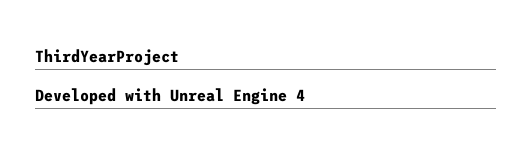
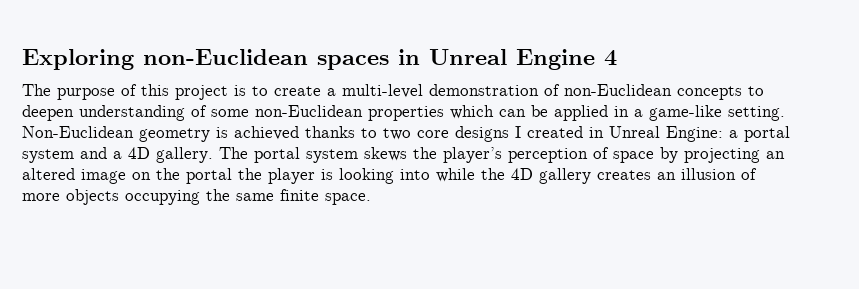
[35,49,179,66] [35,88,161,105] ThirdYearProject // Developed with -> [22,49,420,70] Exploring non-Euclidean spaces in
(305, 95) none -> [22,84,764,100] [22,105,785,121] [22,126,790,142] [22,147,785,163] [22,168,757,184] [22,189,371,205] // The purpose of this project is to create a multi-level demonstration of non-Euclidean concepts to deepen understanding of some non-Euclidean properties which can be applied in a game-like setting. Non-Euclidean geometry is achieved thanks to two core designs I created in Unreal Engine: a portal system and a 4D gallery. The portal system skews the player’s perception of space by projecting an altered image on the portal the player is looking into while the 4D gallery creates an illusion of more objects occupying the same finite space.

